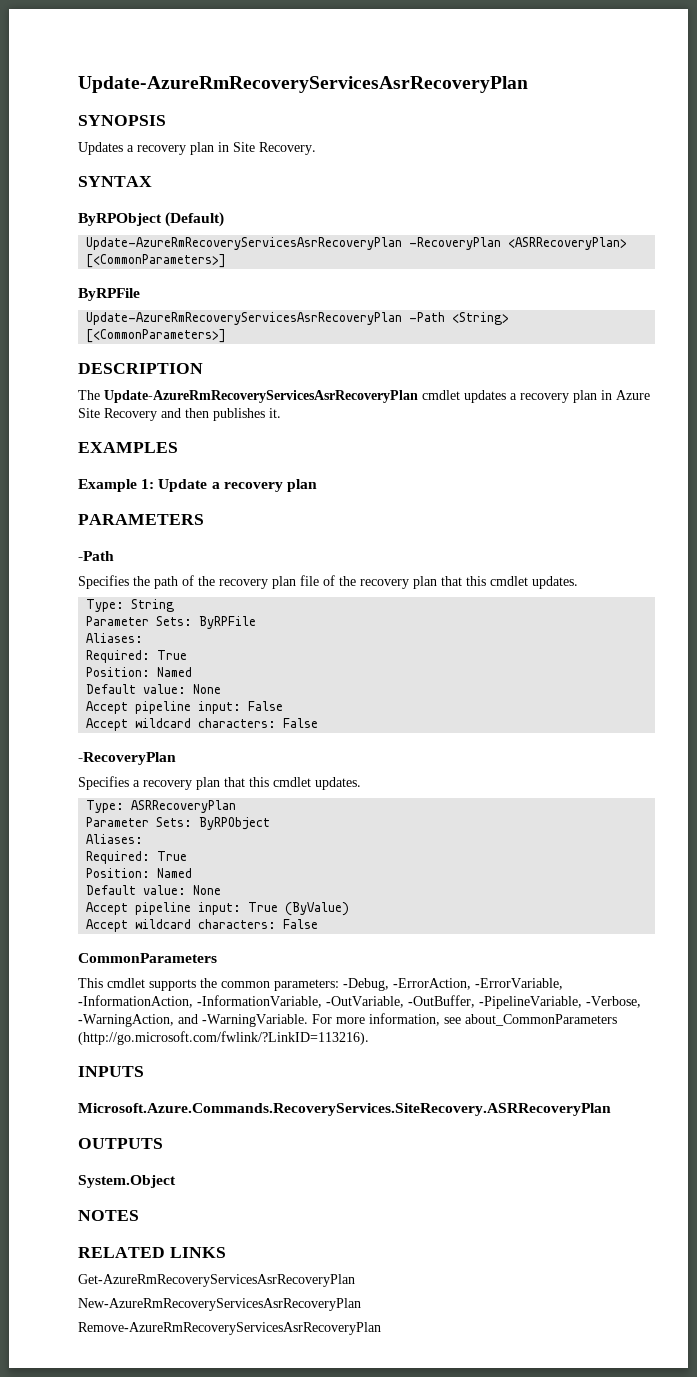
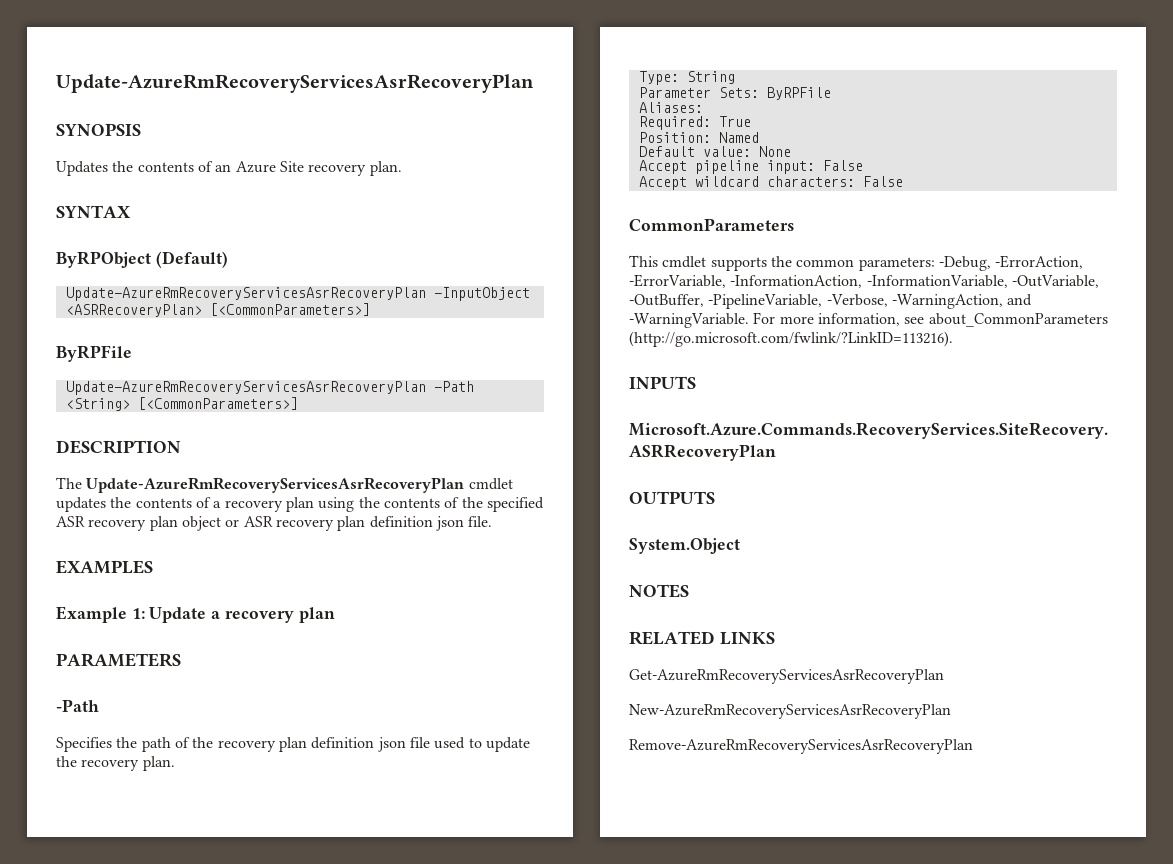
[127,142,316,155] a recovery plan in Site Recovery. -> [112,161,402,176] the contents of an Azure Site recovery plan.
[409,237,502,250] -RecoveryPlan -> [433,287,530,301] -InputObject
[510,390,650,403] [78,408,281,421] a recovery plan in Azure Site Recovery and then publishes it. -> [110,497,544,512] [56,516,493,531] the contents of a recovery plan using the contents of the specified ASR recovery plan object or ASR recovery plan definition json file.
[300,575,578,589] file of the recovery plan that this cmdlet updates. -> [311,737,530,752] [56,756,175,771] definition json file used to update the recovery plan.
[78,752,176,765] [78,776,361,790] [86,800,237,813] [86,817,271,830] [86,834,144,844] [86,851,188,864] [86,868,193,878] [86,885,222,895] [86,902,350,916] [86,919,319,932] // -RecoveryPlan // Specifies a recovery plan that this cmdlet updates. // Type: ASRRecoveryPlan // Parameter Sets: ByRPObject // Aliases: // Required: True // Position: Named // Default value: None // Accept pipeline input: True (ByValue) // Accept wildcard characters: False -> (903, 181) none

